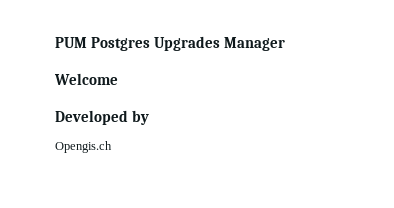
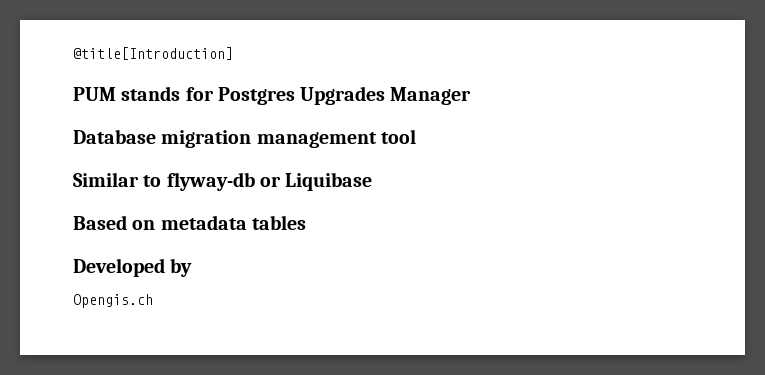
[55,37,87,48] PUM -> [73,47,233,60] [73,86,214,101] @title[Introduction] // PUM stands for
[54,73,118,85] Welcome -> [73,129,416,148] [73,172,373,191] [73,215,306,230] Database migration management tool // Similar to flyway-db or Liquibase // Based on metadata tables

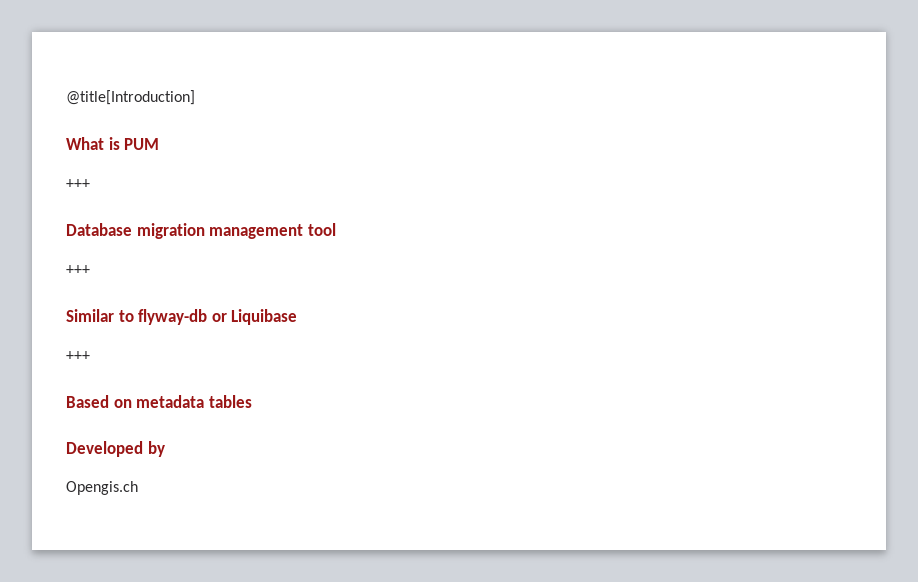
(233, 53) none -> [66,137,120,150] What is
[121,86,472,105] stands for Postgres Upgrades Manager -> [66,179,90,188] // +++
(416, 136) none -> [66,265,90,274] // +++
(373, 181) none -> [66,351,90,360] // +++

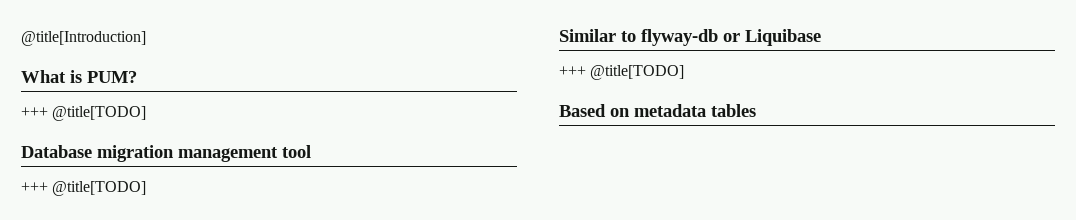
[124,138,160,150] [66,179,90,188] PUM // +++ -> [87,71,137,83] [21,106,147,121] PUM? // +++ @title[TODO]
(90, 269) none -> [52,181,147,196] @title[TODO]
(90, 355) none -> [590,65,685,80] @title[TODO]
[66,441,165,457] [66,481,138,495] // Developed by // Opengis.ch -> (756, 110) none

